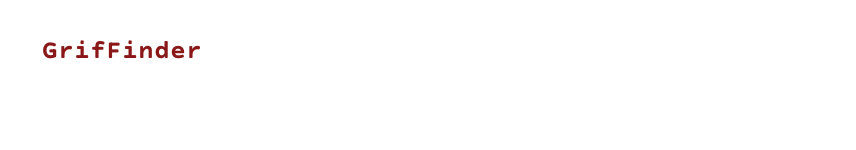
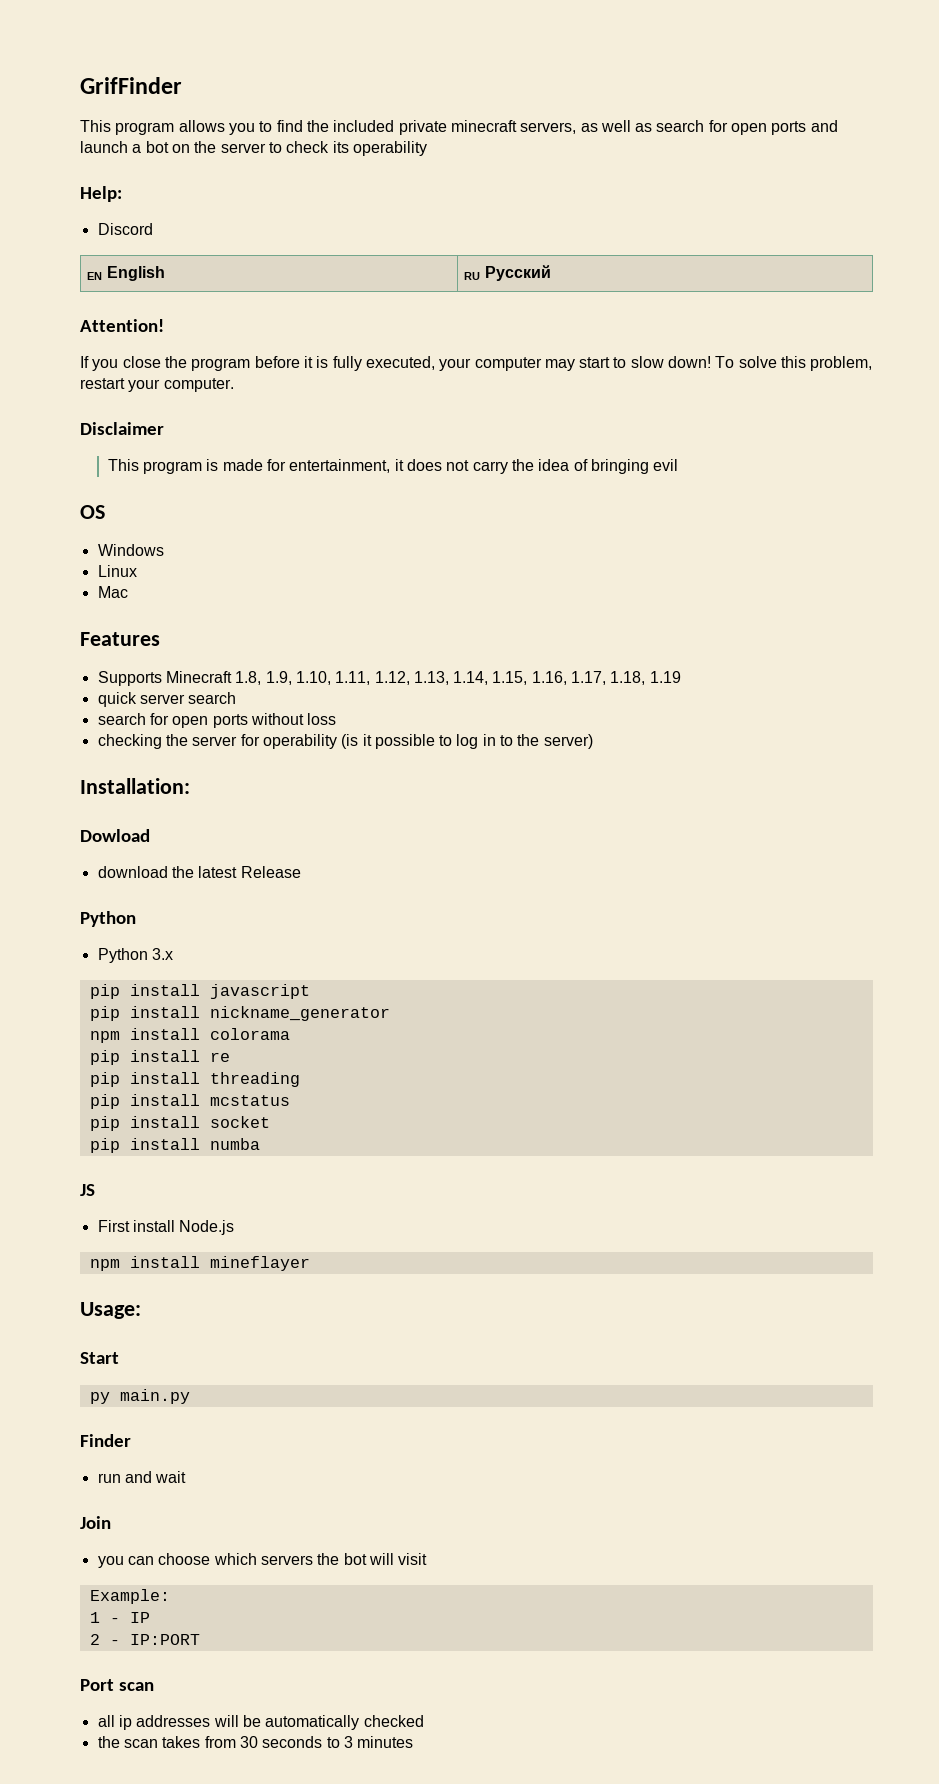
(202, 49) none -> [80,120,838,135] [80,141,427,156] [80,186,122,202] [97,223,153,235] [87,266,165,281] [464,265,551,281] [80,319,164,332] [80,356,873,371] [80,378,234,392] [80,422,164,435] [107,459,679,474] [80,505,105,519] [97,544,164,556] [97,565,137,577] [97,586,128,598] [80,632,160,646] [97,671,681,686] [97,692,237,707] [97,713,337,728] [97,734,593,749] [80,778,190,794] [80,829,150,842] [97,866,301,878] [80,911,136,927] [97,948,173,963] [89,984,310,999] [89,1006,390,1021] [89,1028,290,1043] [89,1050,230,1065] [89,1072,300,1087] [89,1094,290,1109] [89,1116,270,1131] [89,1138,260,1153] [80,1184,95,1196] [97,1220,235,1235] [89,1256,310,1271] [80,1302,141,1319] [80,1352,119,1364] [89,1389,190,1404] [80,1434,131,1447] [97,1471,187,1483] [80,1516,111,1529] [97,1553,428,1568] [89,1589,170,1604] [89,1612,150,1623] [89,1634,200,1645] [80,1679,155,1691] [97,1715,424,1730] [97,1736,414,1748] // This program allows you to find the included private minecraft servers, as well as search for open ports and launch a bot on the server to check its operability // Help: // Discord // EN English | RU Русский // Attention! // If you close the program before it is fully executed, your computer may start to slow down! To solve this problem, restart your computer. // Disclaimer // This program is made for entertainment, it does not carry the idea of bringing evil // OS // Windows // Linux // Mac // Features // Supports Minecraft 1.8, 1.9, 1.10, 1.11, 1.12, 1.13, 1.14, 1.15, 1.16, 1.17, 1.18, 1.19 // quick server search // search for open ports without loss // checking the server for operability (is it possible to log in to the server) // Installation: // Dowload // download the latest Release // Python // Python 3.x // pip install javascript // pip install nickname_generator // npm install colorama // pip install re // pip install threading // pip install mcstatus // pip install socket // pip install numba // JS // First install Node.js // npm install mineflayer // Usage: // Start // py main.py // Finder // run and wait // Join // you can choose which servers the bot will visit // Example: // 1 - IP // 2 - IP:PORT // Port scan // all ip addresses will be automatically checked // the scan takes from 30 seconds to 3 minutes

